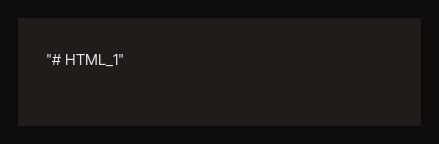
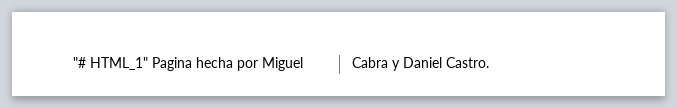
(125, 60) none -> [152,57,489,71] Pagina hecha por Miguel Cabra y Daniel Castro.

